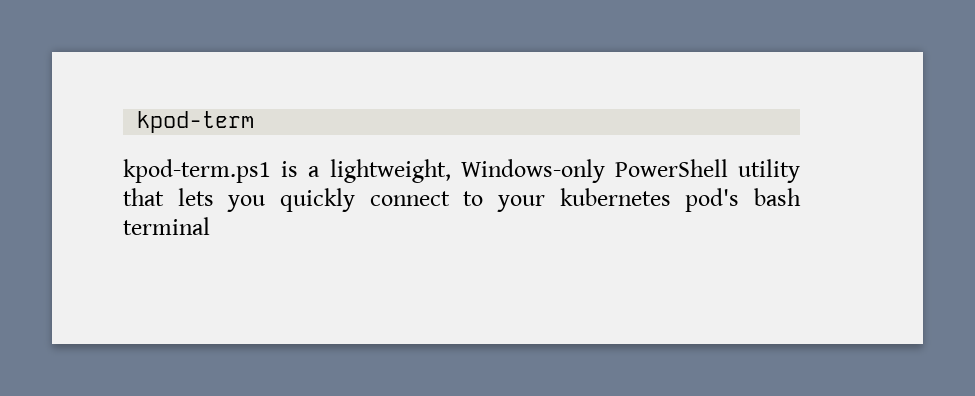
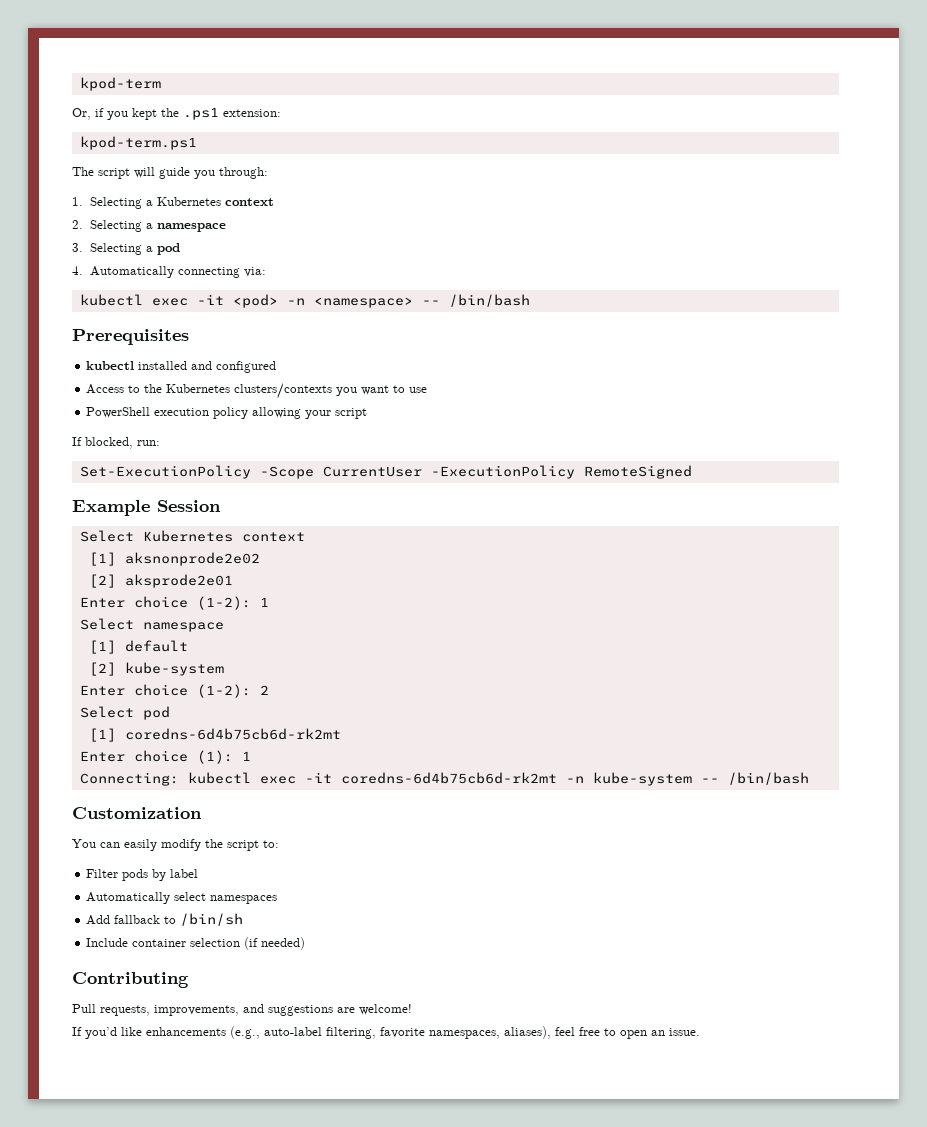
[123,159,800,183] [123,188,801,212] [123,217,210,235] kpod-term.ps1 is a lightweight, Windows‑only PowerShell utility that lets you quickly connect to your kubernetes pod's bash terminal -> [72,107,281,120] [79,136,197,150] [72,167,268,179] [72,197,274,209] [72,220,226,232] [72,243,180,255] [72,266,266,278] [79,294,530,308] [72,329,189,345] [86,361,277,373] [86,383,428,399] [86,407,368,419] [72,437,160,449] [79,465,692,479] [72,500,221,516] [79,530,305,542] [88,552,260,566] [88,574,233,588] [79,596,269,610] [79,618,224,632] [88,640,188,654] [88,662,224,676] [79,684,269,698] [79,706,170,720] [88,728,341,742] [79,750,251,764] [79,772,809,786] [72,807,202,819] [72,839,279,851] [86,869,199,881] [86,892,278,904] [86,913,244,926] [86,937,306,950] [72,972,189,988] [72,1004,412,1016] [72,1026,700,1039] Or, if you kept the .ps1 extension: // kpod-term.ps1 // The script will guide you through: // 1. Selecting a Kubernetes context // 2. Selecting a namespace // 3. Selecting a pod // 4. Automatically connecting via: // kubectl exec -it <pod> -n <namespace> -- /bin/bash // Prerequisites // kubectl installed and configured // Access to the Kubernetes clusters/contexts you want to use // PowerShell execution policy allowing your script // If blocked, run: // Set-ExecutionPolicy -Scope CurrentUser -ExecutionPolicy RemoteSigned // Example Session // Select Kubernetes context // [1] aksnonprode2e02 // [2] aksprode2e01 // Enter choice (1-2): 1 // Select namespace // [1] default // [2] kube-system // Enter choice (1-2): 2 // Select pod // [1] coredns-6d4b75cb6d-rk2mt // Enter choice (1): 1 // Connecting: kubectl exec -it coredns-6d4b75cb6d-rk2mt -n kube-system -- /bin/bash // Customization // You can easily modify the script to: // Filter pods by label // Automatically select namespaces // Add fallback to /bin/sh // Include container selection (if needed) // Contributing // Pull requests, improvements, and suggestions are welcome! // If you’d like enhancements (e.g., auto‑label filtering, favorite namespaces, aliases), feel free to open an issue.

